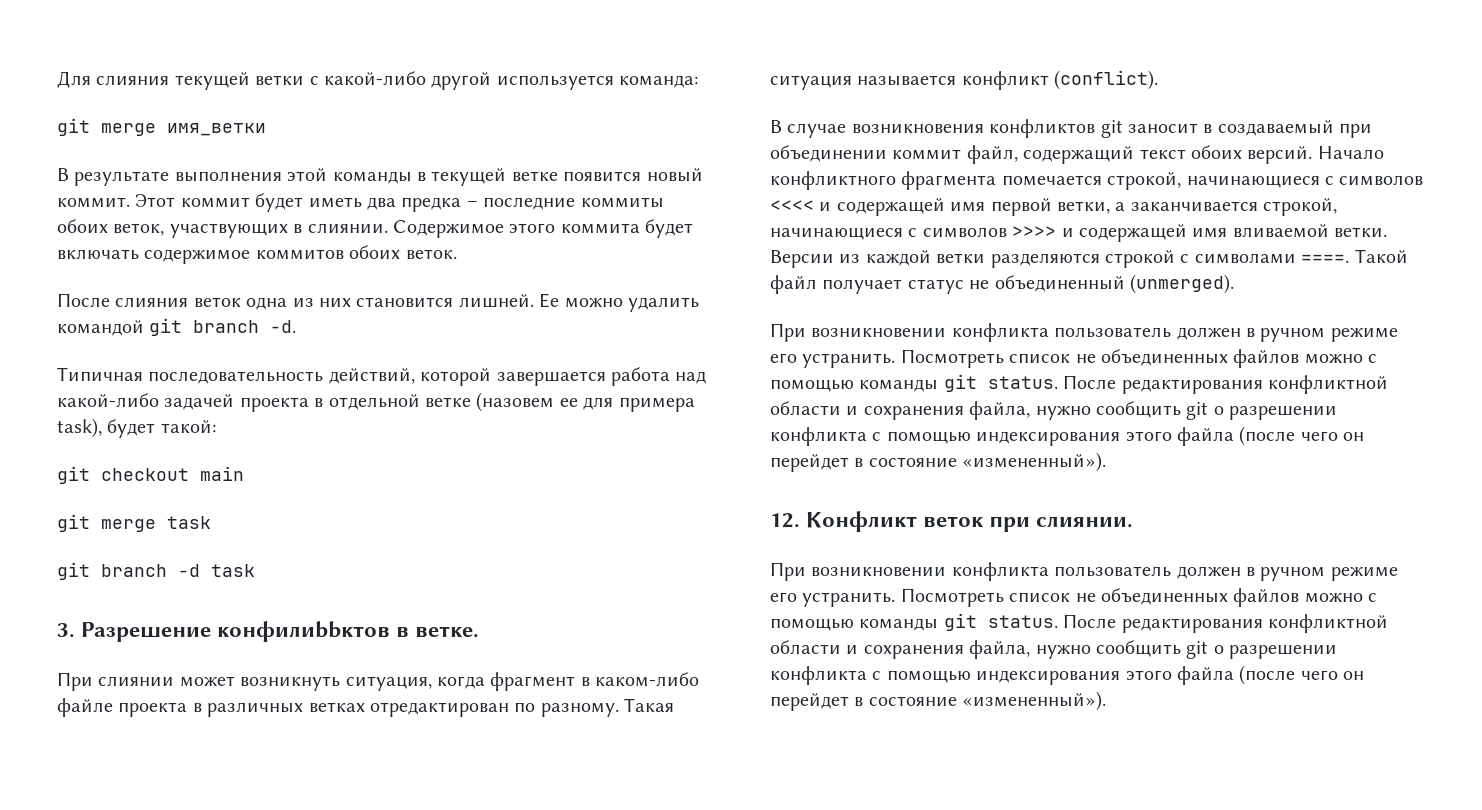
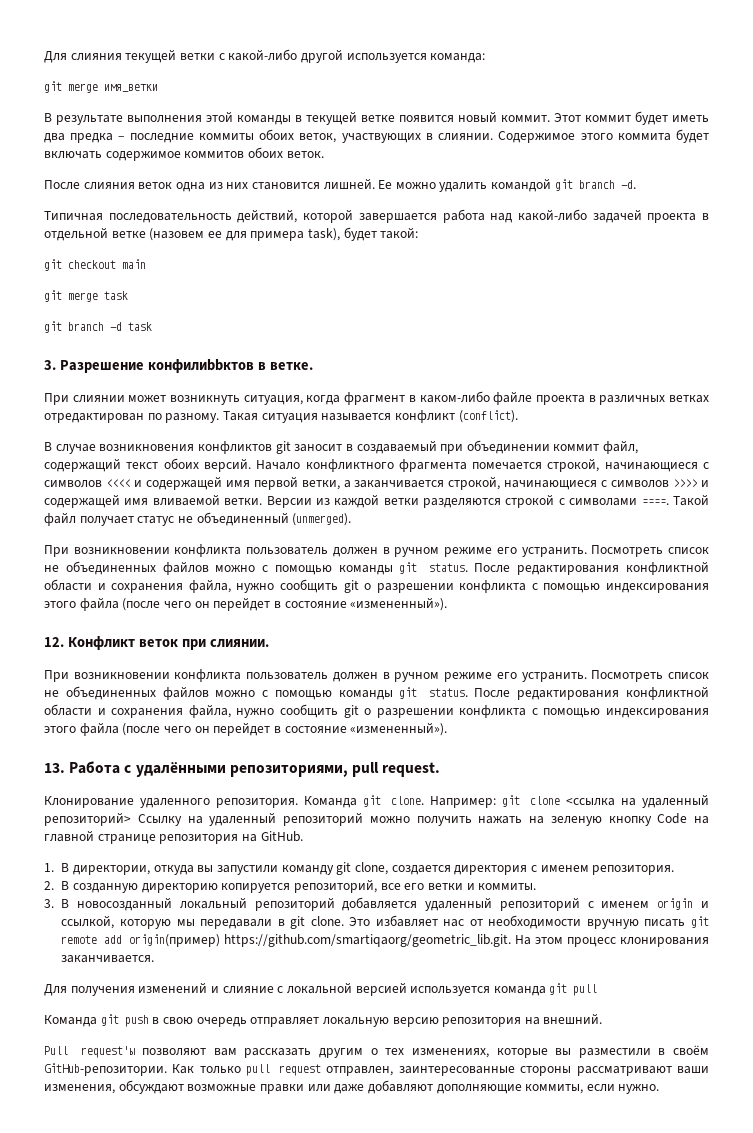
(1107, 701) none -> [44,761,441,777] [44,794,710,808] [44,812,709,826] [44,830,303,844] [44,862,675,875] [44,879,537,893] [44,897,710,911] [61,915,709,929] [61,934,710,947] [61,955,155,963] [44,982,598,996] [44,1013,603,1027] [44,1045,709,1058] [44,1063,709,1076] [44,1080,660,1094] // 13. Работа с удалёнными репозиториями, pull request. // Клонирование удаленного репозитория. Команда git clone. Например: git clone <ссылка на удаленный репозиторий> Ссылку на удаленный репозиторий можно получить нажать на зеленую кнопку Code на главной странице репозитория на GitHub. // 1. В директории, откуда вы запустили команду git clone, создается директория с именем репозитория. // 2. В созданную директорию копируется репозиторий, все его ветки и коммиты. // 3. В новосозданный локальный репозиторий добавляется удаленный репозиторий с именем origin и ссылкой, которую мы передавали в git clone. Это избавляет нас от необходимости вручную писать git remote add origin(пример) https://github.com/smartiqaorg/geometric_lib.git. На этом процесс клонирования заканчивается. // Для получения изменений и слияние с локальной версией используется команда git pull // Команда git push в свою очередь отправляет локальную версию репозитория на внешний. // Pull request'ы позволяют вам рассказать другим о тех изменениях, которые вы разместили в своём GitHub-репозитории. Как только pull request отправлен, заинтересованные стороны рассматривают ваши изменения, обсуждают возможные правки или даже добавляют дополняющие коммиты, если нужно.

